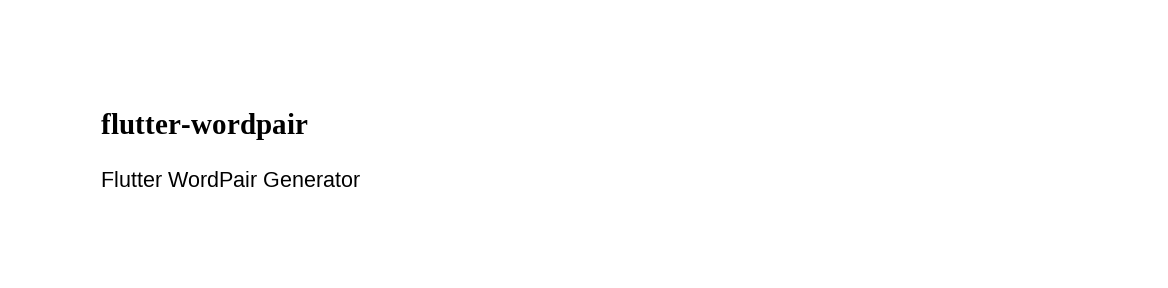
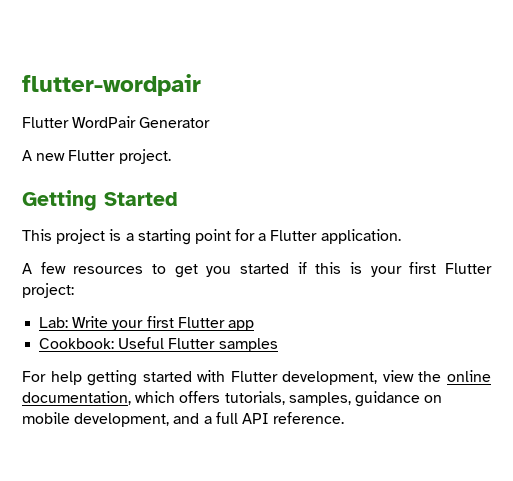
(360, 179) none -> [22,149,171,164] [22,190,178,211] [22,229,401,245] [22,262,493,278] [22,283,74,298] [39,316,254,331] [39,337,278,352] [22,370,491,386] [22,391,443,407] [22,412,345,427] // A new Flutter project. // Getting Started // This project is a starting point for a Flutter application. // A few resources to get you started if this is your first Flutter project: // Lab: Write your first Flutter app // Cookbook: Useful Flutter samples // For help getting started with Flutter development, view the online documentation, which offers tutorials, samples, guidance on mobile development, and a full API reference.

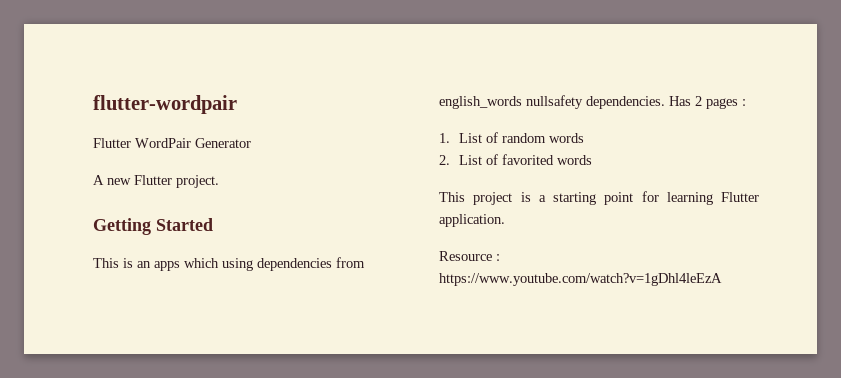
(178, 199) none -> [93,257,365,271] [439,95,746,109] [439,132,584,143] [439,154,592,165] // This is an apps which using dependencies from english_words nullsafety dependencies. Has 2 pages : // 1. List of random words // 2. List of favorited words
[258,233,267,241] a -> [666,192,713,205] learning
[22,262,493,278] [22,283,74,298] [39,316,254,331] [39,337,278,352] [22,370,491,386] [22,391,443,407] [22,412,345,427] A few resources to get you started if this is your first Flutter project: // Lab: Write your first Flutter app // Cookbook: Useful Flutter samples // For help getting started with Flutter development, view the online documentation, which offers tutorials, samples, guidance on mobile development, and a full API reference. -> [439,251,500,261] [439,273,722,286] Resource : https://www.youtube.com/watch?v=1gDhl4leEzA

